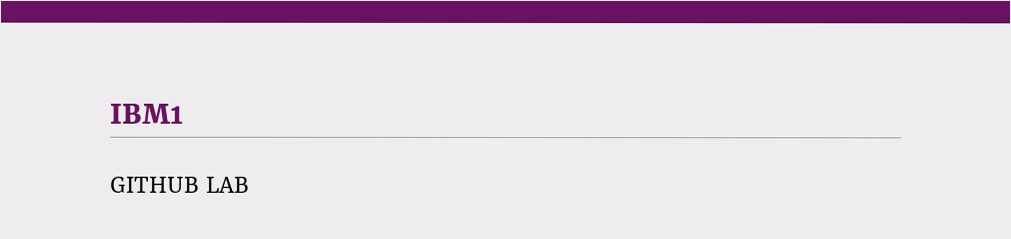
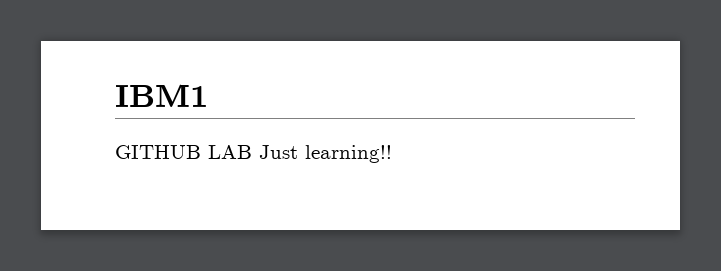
(250, 184) none -> [259,145,392,163] Just learning!!

